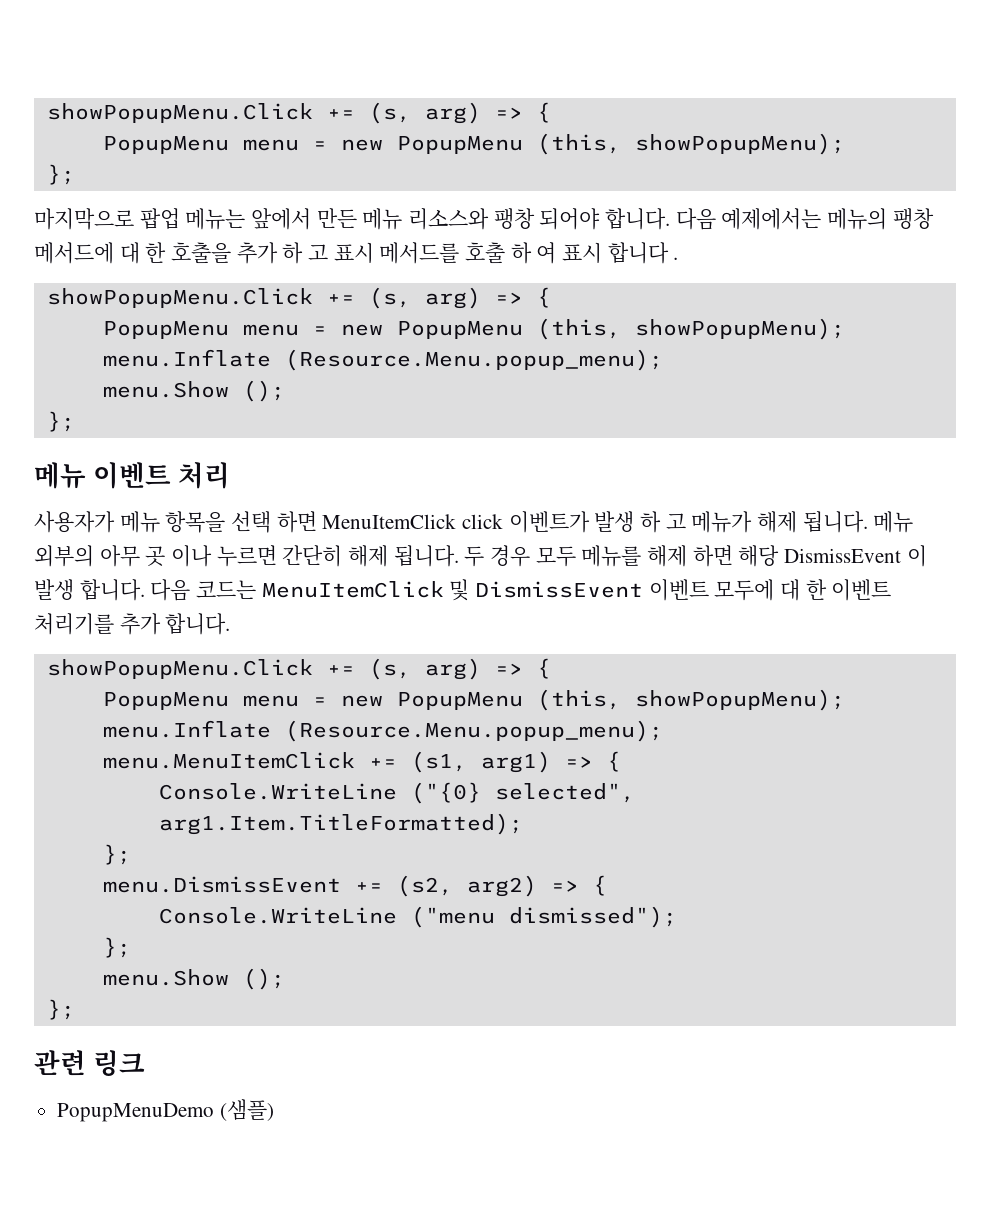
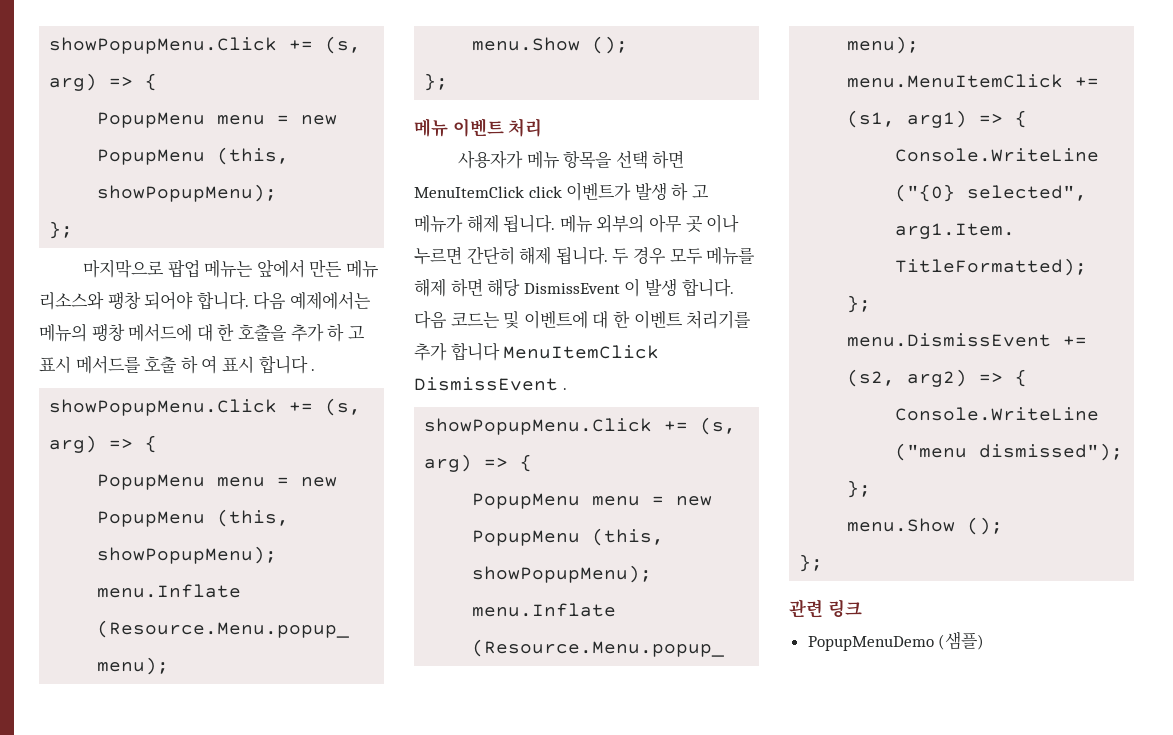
[261,579,775,601] MenuItemClick 및 DismissEvent 이벤트 모두에 -> [503,310,588,329] 및 이벤트에
[165,613,231,635] 합니다. -> [450,343,660,361] [414,377,567,391] 합니다 MenuItemClick DismissEvent .

